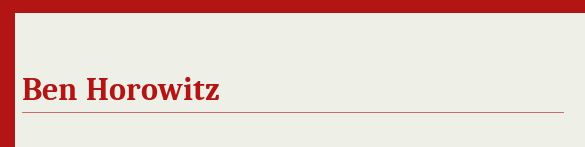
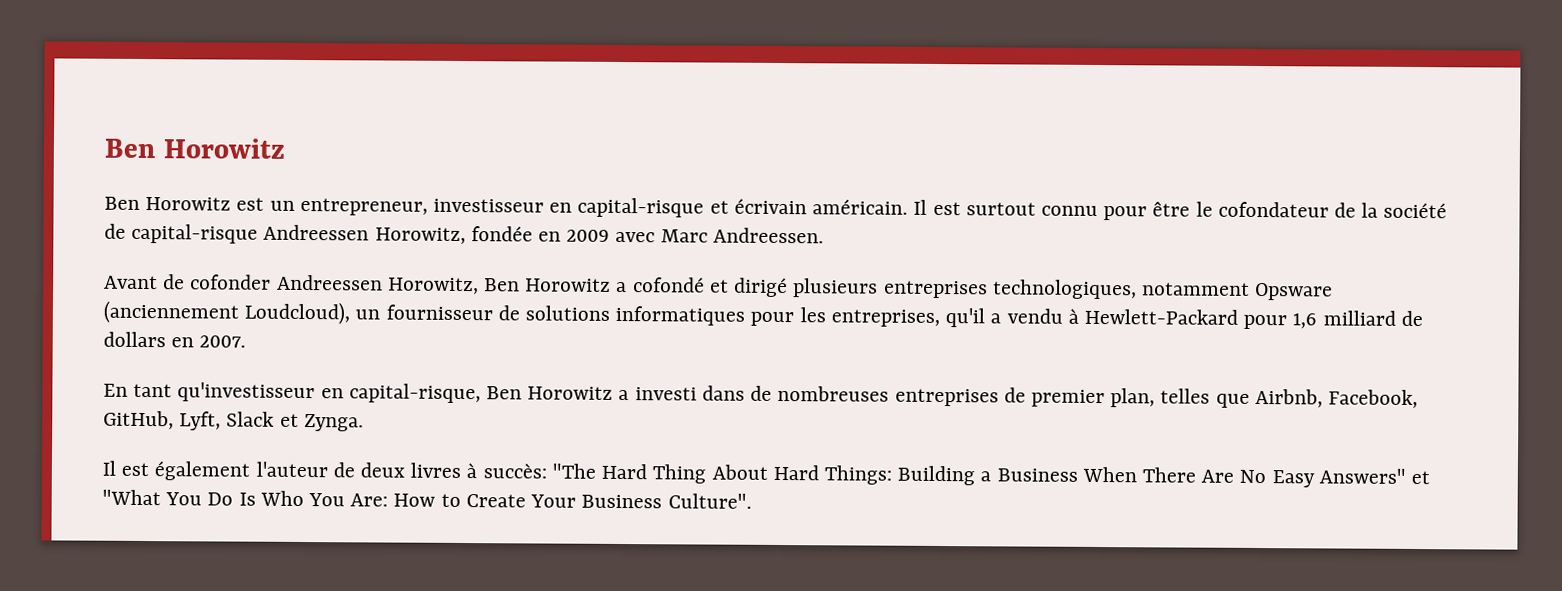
[22,77,220,100] Ben Horowitz -> [104,138,285,159] [104,196,1448,221] [104,223,824,245] [104,274,1334,301] [103,300,1423,330] [103,331,247,348] [103,382,1418,409] [103,410,364,432] [102,460,1431,488] [102,489,752,509] Ben Horowitz // Ben Horowitz est un entrepreneur, investisseur en capital-risque et écrivain américain. Il est surtout connu pour être le cofondateur de la société de capital-risque Andreessen Horowitz, fondée en 2009 avec Marc Andreessen. // Avant de cofonder Andreessen Horowitz, Ben Horowitz a cofondé et dirigé plusieurs entreprises technologiques, notamment Opsware (anciennement Loudcloud), un fournisseur de solutions informatiques pour les entreprises, qu'il a vendu à Hewlett-Packard pour 1,6 milliard de dollars en 2007. // En tant qu'investisseur en capital-risque, Ben Horowitz a investi dans de nombreuses entreprises de premier plan, telles que Airbnb, Facebook, GitHub, Lyft, Slack et Zynga. // Il est également l'auteur de deux livres à succès: "The Hard Thing About Hard Things: Building a Business When There Are No Easy Answers" et "What You Do Is Who You Are: How to Create Your Business Culture".

